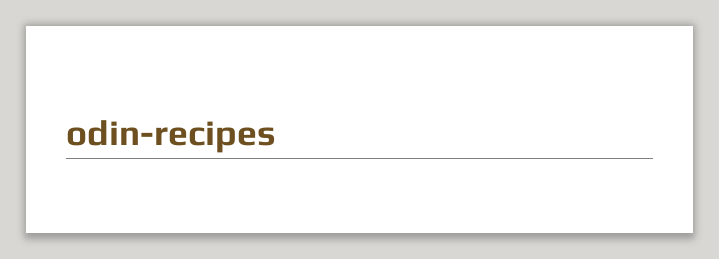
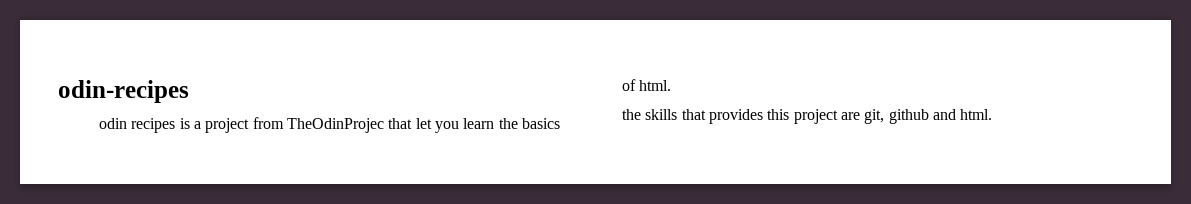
(276, 136) none -> [99,117,561,133] [622,79,672,91] [622,109,993,124] // odin recipes is a project from TheOdinProjec that let you learn the basics of html. // the skills that provides this project are git, github and html.

